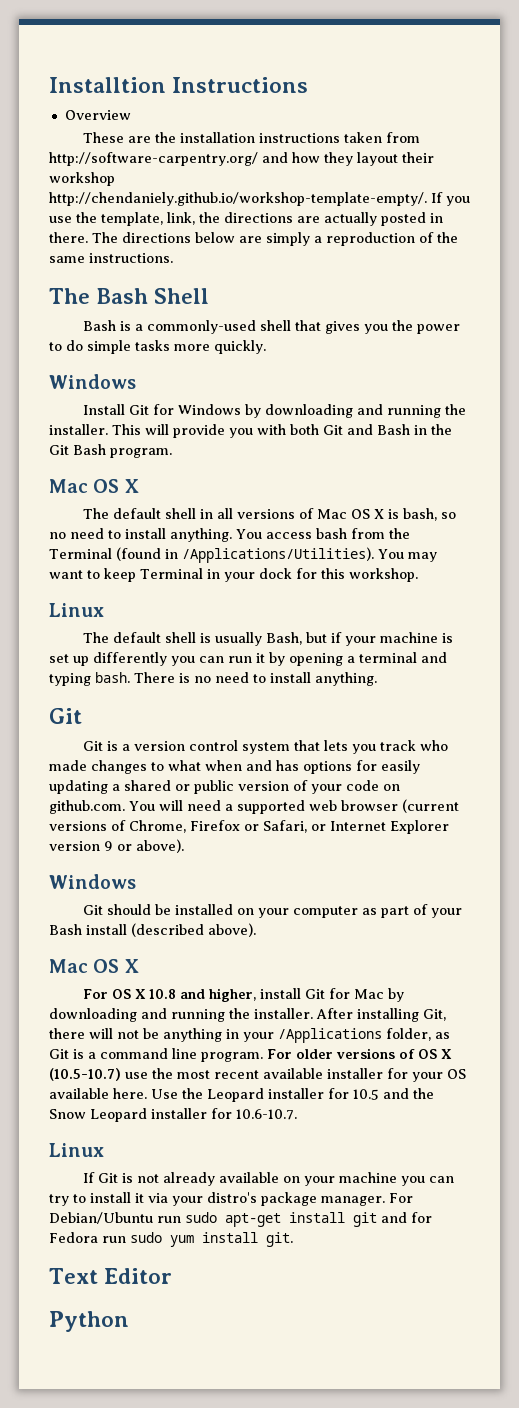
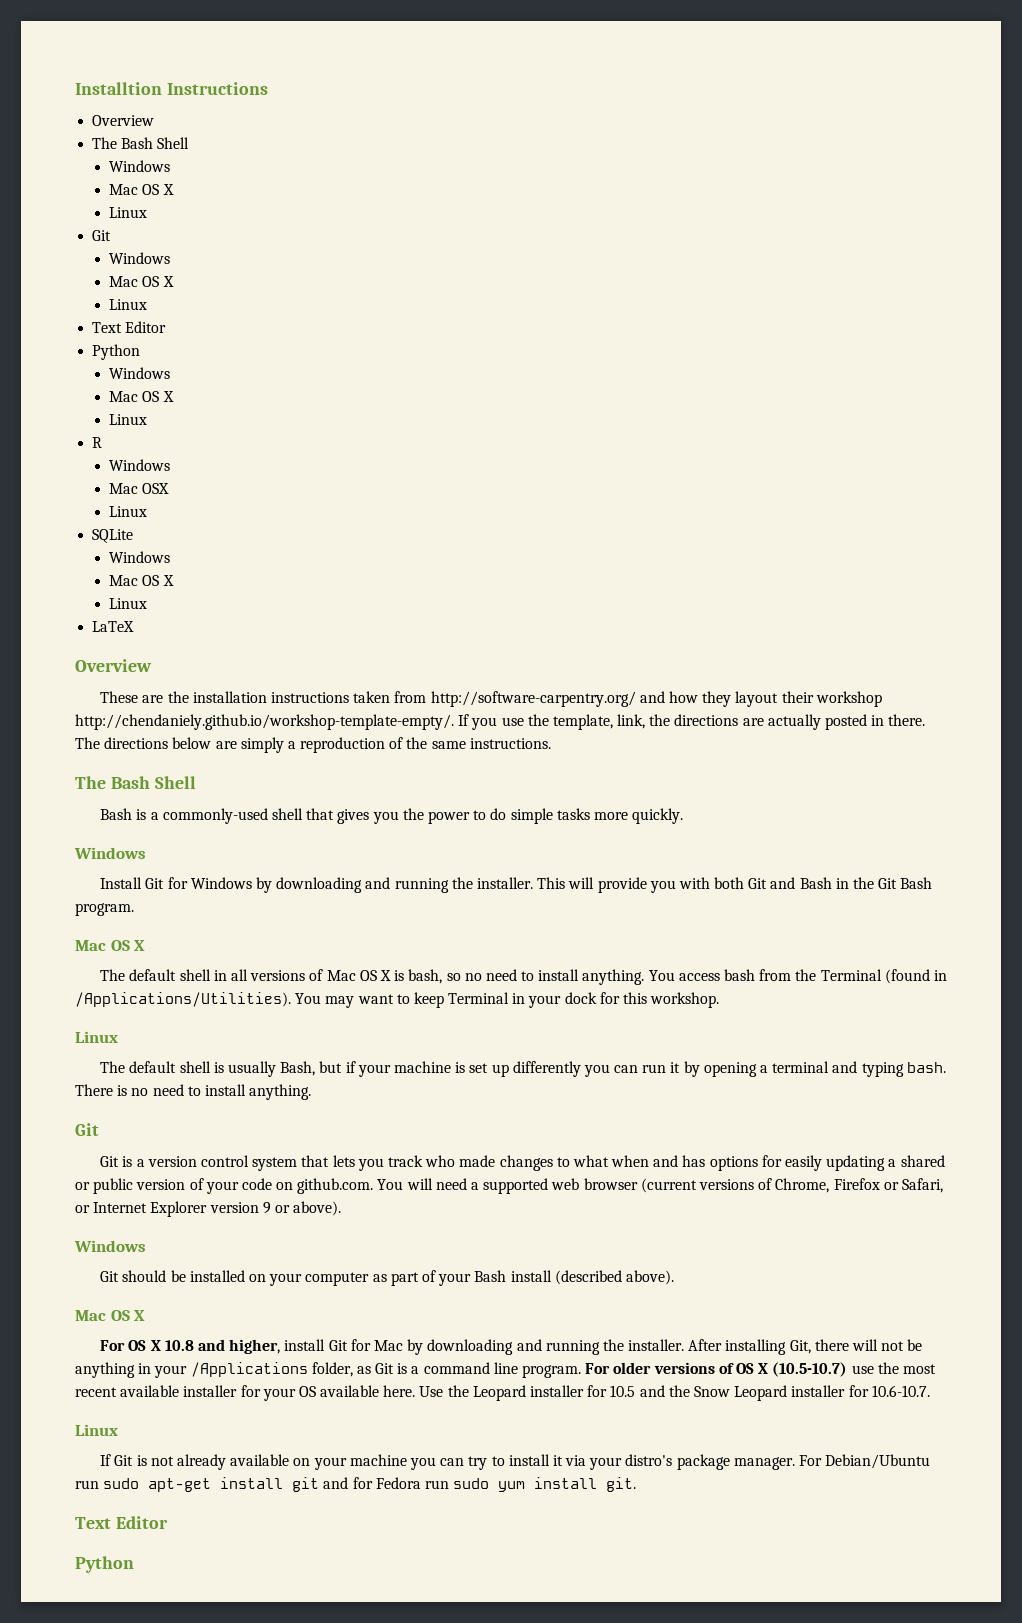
(131, 115) none -> [92,137,190,149] [109,160,171,172] [109,184,174,195] [109,207,148,218] [92,230,112,241] [109,252,171,264] [109,276,174,287] [109,299,148,310] [92,321,167,333] [92,344,141,360] [109,367,171,379] [109,391,174,402] [109,414,148,425] [92,437,103,448] [109,459,171,471] [109,483,170,494] [109,506,148,517] [92,529,134,543] [109,551,171,563] [109,575,174,586] [109,598,148,609] [92,621,135,632] [75,659,152,672] // The Bash Shell // Windows // Mac OS X // Linux // Git // Windows // Mac OS X // Linux // Text Editor // Python // Windows // Mac OS X // Linux // R // Windows // Mac OSX // Linux // SQLite // Windows // Mac OS X // Linux // LaTeX // Overview

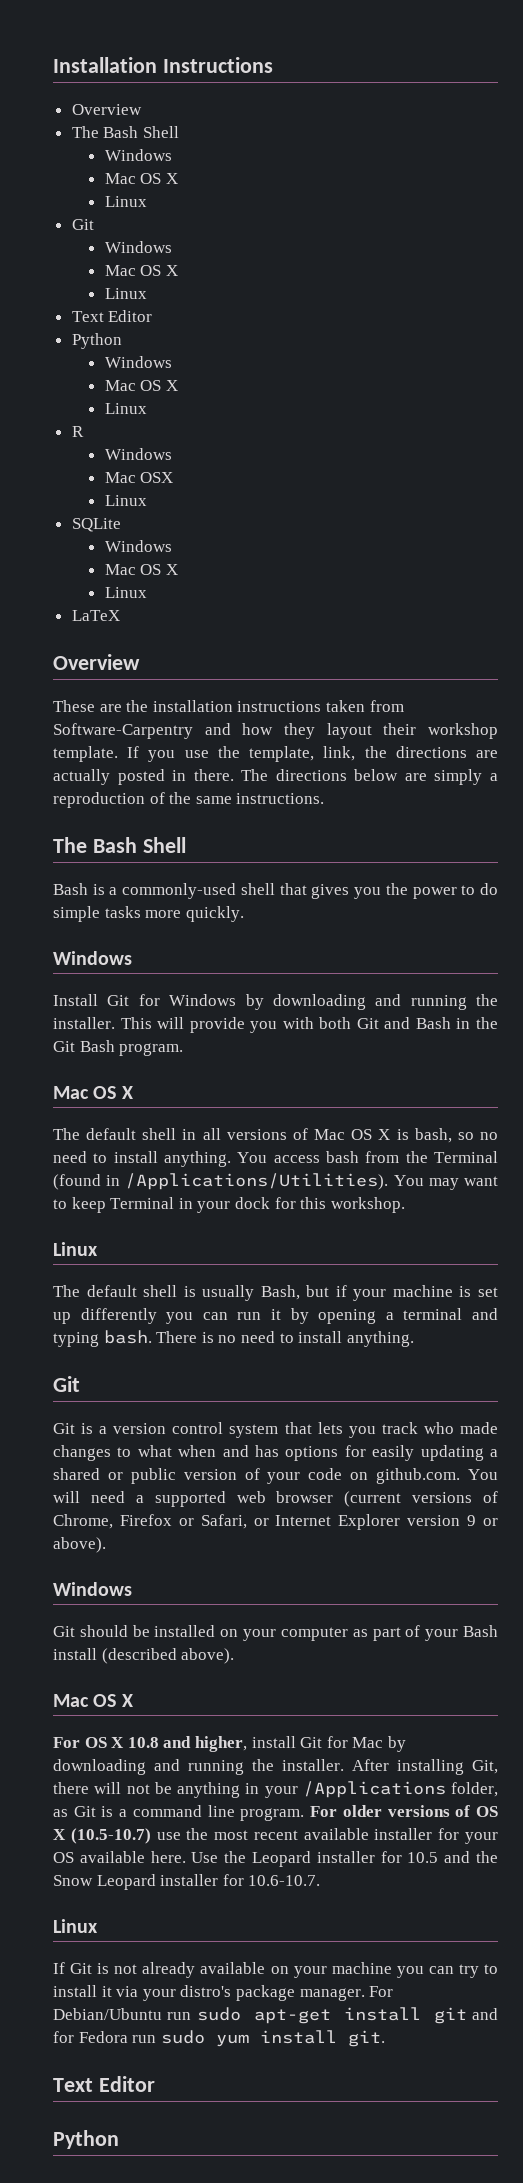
[75,82,162,95] Installtion -> [53,57,157,73] Installation
[430,691,636,707] http://software-carpentry.org/ -> [53,723,193,739] Software-Carpentry
[75,714,454,730] http://chendaniely.github.io/workshop-template-empty/. -> [53,746,118,762] template.

